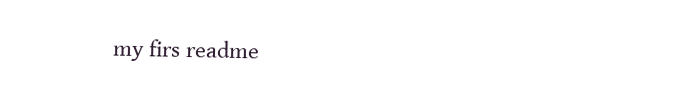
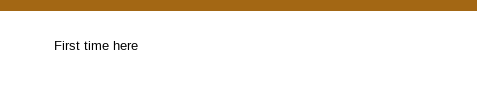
[112,39,261,62] my firs readme -> [54,41,138,50] First time here

